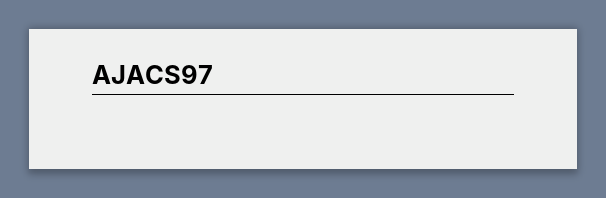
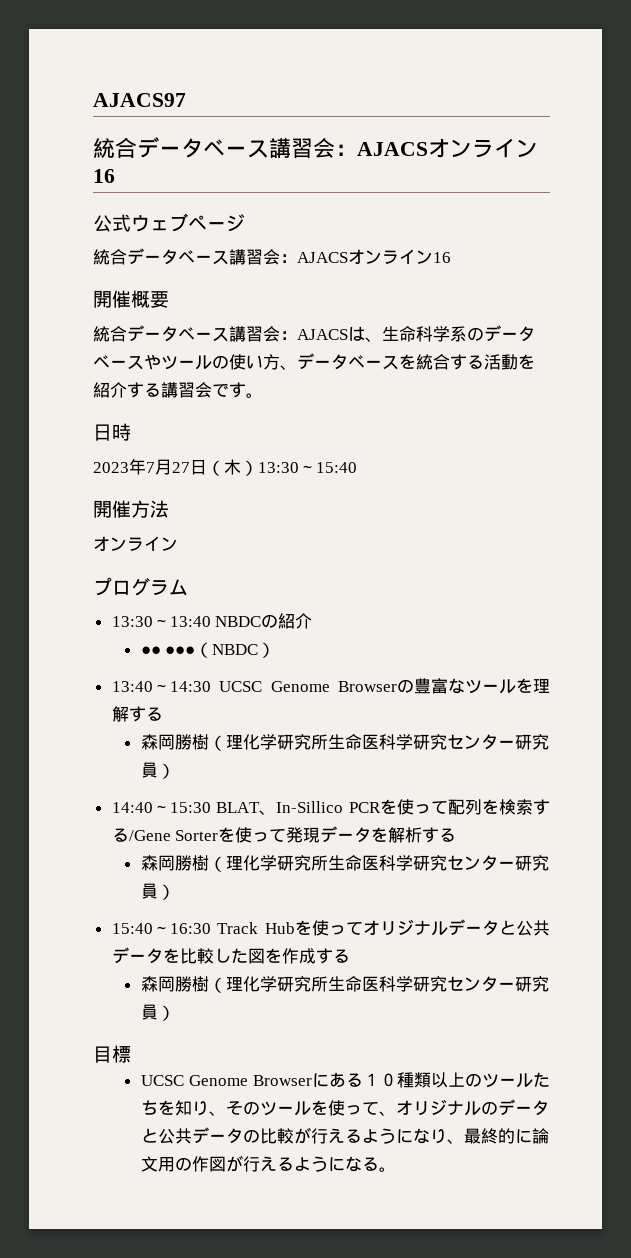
(213, 74) none -> [93,137,538,159] [93,169,115,183] [93,213,245,232] [93,248,451,265] [93,290,169,308] [93,325,535,342] [93,353,535,370] [93,382,263,398] [93,423,131,441] [93,458,357,476] [93,500,169,518] [93,536,178,551] [93,577,188,596] [111,613,313,629] [140,642,276,658] [111,678,550,694] [111,706,163,722] [140,734,549,751] [140,762,175,779] [111,799,550,815] [111,826,457,843] [140,855,549,872] [140,883,175,900] [111,919,550,936] [111,947,350,964] [140,976,549,993] [140,1004,175,1021] [93,1045,131,1063] [140,1072,550,1088] [140,1099,549,1116] [140,1127,549,1144] [140,1155,396,1172] // 統合データベース講習会：AJACSオンライン16 // 公式ウェブページ // 統合データベース講習会：AJACSオンライン16 // 開催概要 // 統合データベース講習会：AJACSは、生命科学系のデータベースやツールの使い方、データベースを統合する活動を紹介する講習会です。 // 日時 // 2023年7月27日（木）13:30～15:40 // 開催方法 // オンライン // プログラム // 13:30～13:40 NBDCの紹介 // ●● ●●●（NBDC） // 13:40～14:30 UCSC Genome Browserの豊富なツールを理解する // 森岡勝樹（理化学研究所生命医科学研究センター研究員） // 14:40～15:30 BLAT、In-Sillico PCRを使って配列を検索する/Gene Sorterを使って発現データを解析する // 森岡勝樹（理化学研究所生命医科学研究センター研究員） // 15:40～16:30 Track Hubを使ってオリジナルデータと公共データを比較した図を作成する // 森岡勝樹（理化学研究所生命医科学研究センター研究員） // 目標 // UCSC Genome Browserにある１０種類以上のツールたちを知り、そのツールを使って、オリジナルのデータと公共データの比較が行えるようになり、最終的に論文用の作図が行えるようになる。

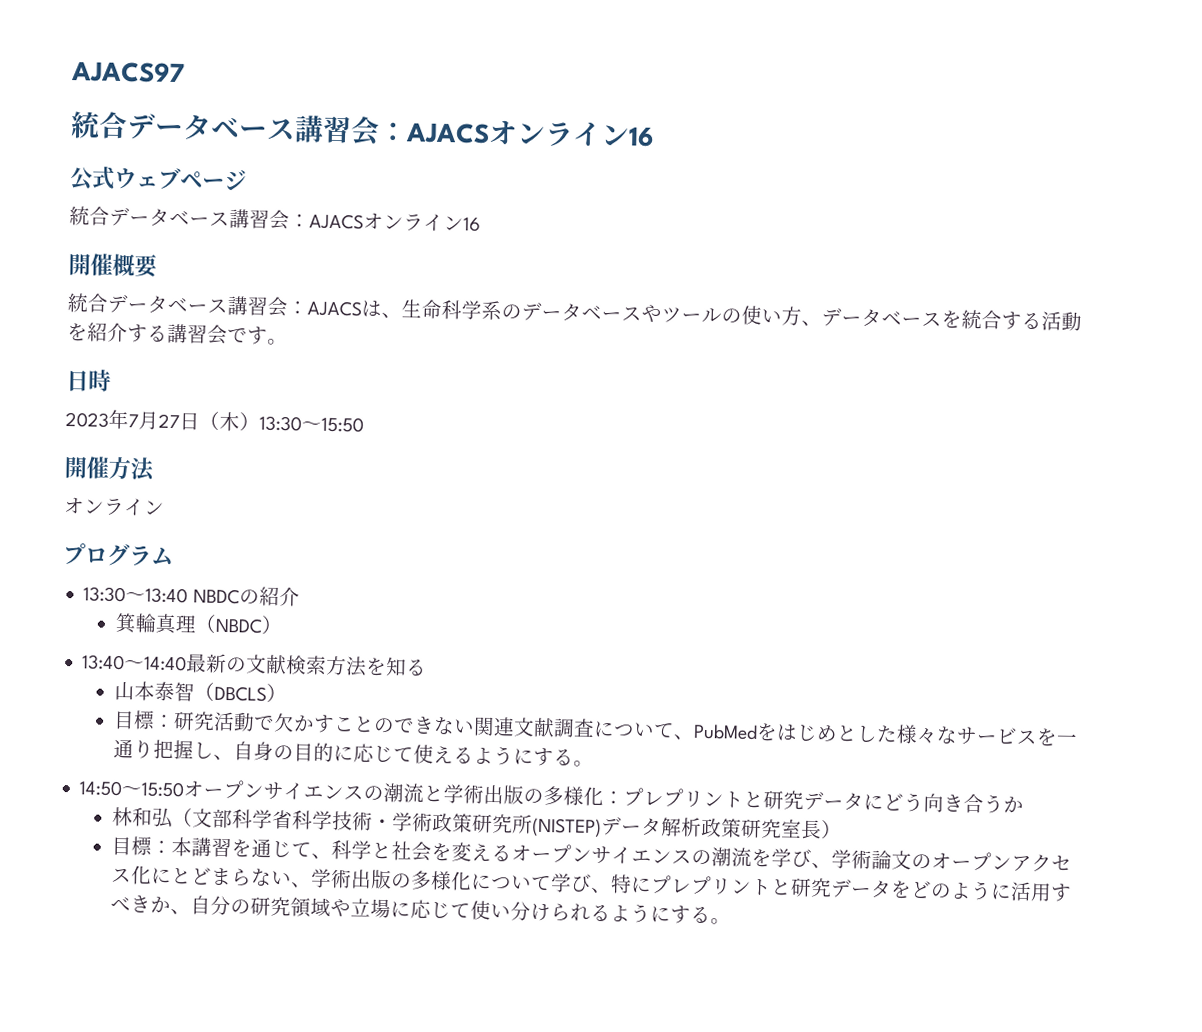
[316,462,357,473] 15:40 -> [321,416,364,433] 15:50
[140,646,196,655] ●● ●●● -> [114,612,197,635] 箕輪真理
[169,678,550,694] [111,706,163,722] [140,734,549,751] [140,762,175,779] [111,799,550,815] [111,826,457,843] [140,855,549,872] [140,883,175,900] [111,919,550,936] [111,947,350,964] [140,976,549,993] [140,1004,175,1021] [93,1045,131,1063] [140,1072,550,1088] [140,1099,549,1116] [140,1127,549,1144] [140,1155,362,1172] 14:30 UCSC Genome Browserの豊富なツールを理解する // 森岡勝樹（理化学研究所生命医科学研究センター研究員） // 14:40～15:30 BLAT、In-Sillico PCRを使って配列を検索する/Gene Sorterを使って発現データを解析する // 森岡勝樹（理化学研究所生命医科学研究センター研究員） // 15:40～16:30 Track Hubを使ってオリジナルデータと公共データを比較した図を作成する // 森岡勝樹（理化学研究所生命医科学研究センター研究員） // 目標 // UCSC Genome Browserにある１０種類以上のツールたちを知り、そのツールを使って、オリジナルのデータと公共データの比較が行えるようになり、最終的に論文用の作図が行えるようにな -> [144,653,428,677] [113,680,287,704] [112,710,1078,747] [112,738,594,767] [79,780,1025,814] [111,806,842,840] [110,836,1072,872] [110,865,1072,902] [109,895,691,924] 14:40最新の文献検索方法を知る // 山本泰智（DBCLS） // 目標：研究活動で欠かすことのできない関連文献調査について、PubMedをはじめとした様々なサービスを一通り把握し、自身の目的に応じて使えるようにする。 // 14:50～15:50オープンサイエンスの潮流と学術出版の多様化：プレプリントと研究データにどう向き合うか // 林和弘（文部科学省科学技術・学術政策研究所(NISTEP)データ解析政策研究室長） // 目標：本講習を通じて、科学と社会を変えるオープンサイエンスの潮流を学び、学術論文のオープンアクセス化にとどまらない、学術出版の多様化について学び、特にプレプリントと研究データをどのように活用すべきか、自分の研究領域や立場に応じて使い分けられるようにす

